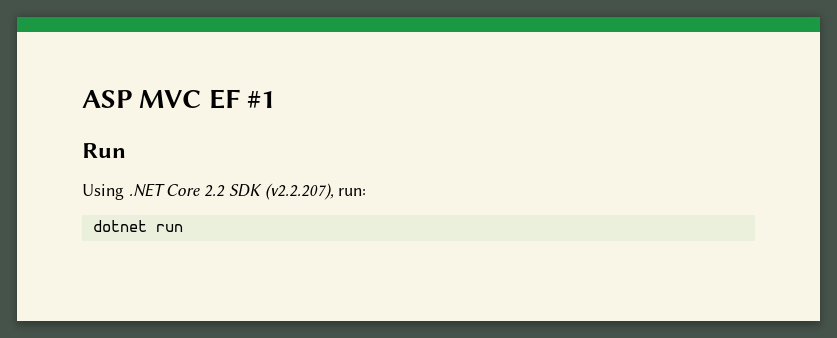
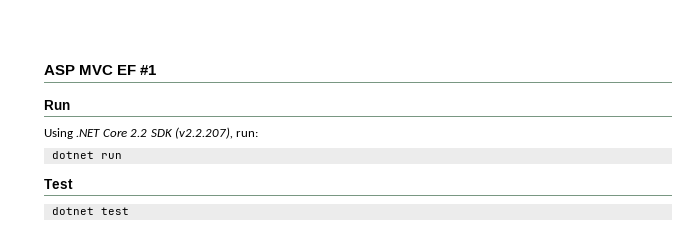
(183, 228) none -> [44,179,73,189] [51,207,129,215] // Test // dotnet test

